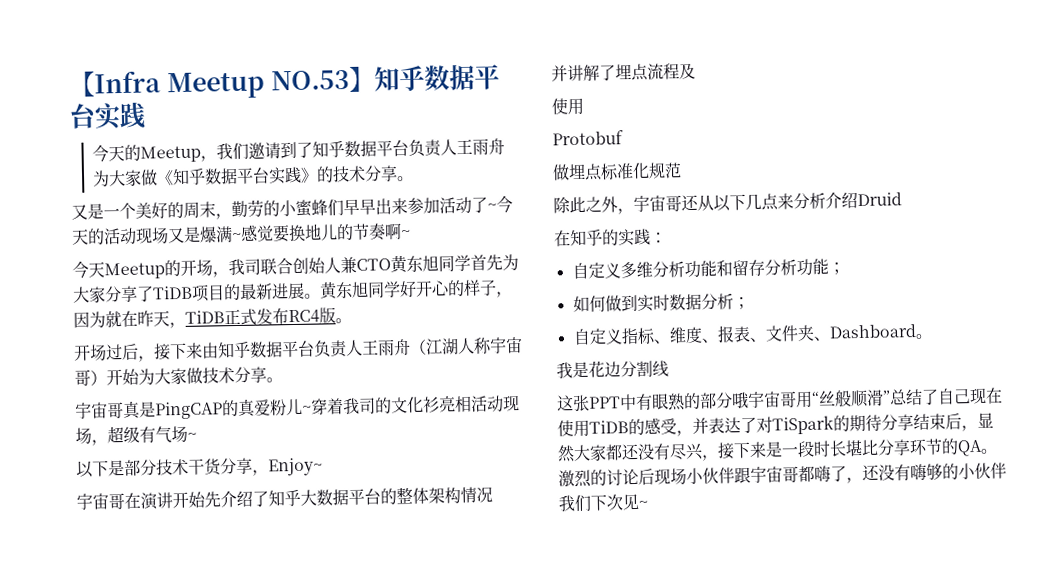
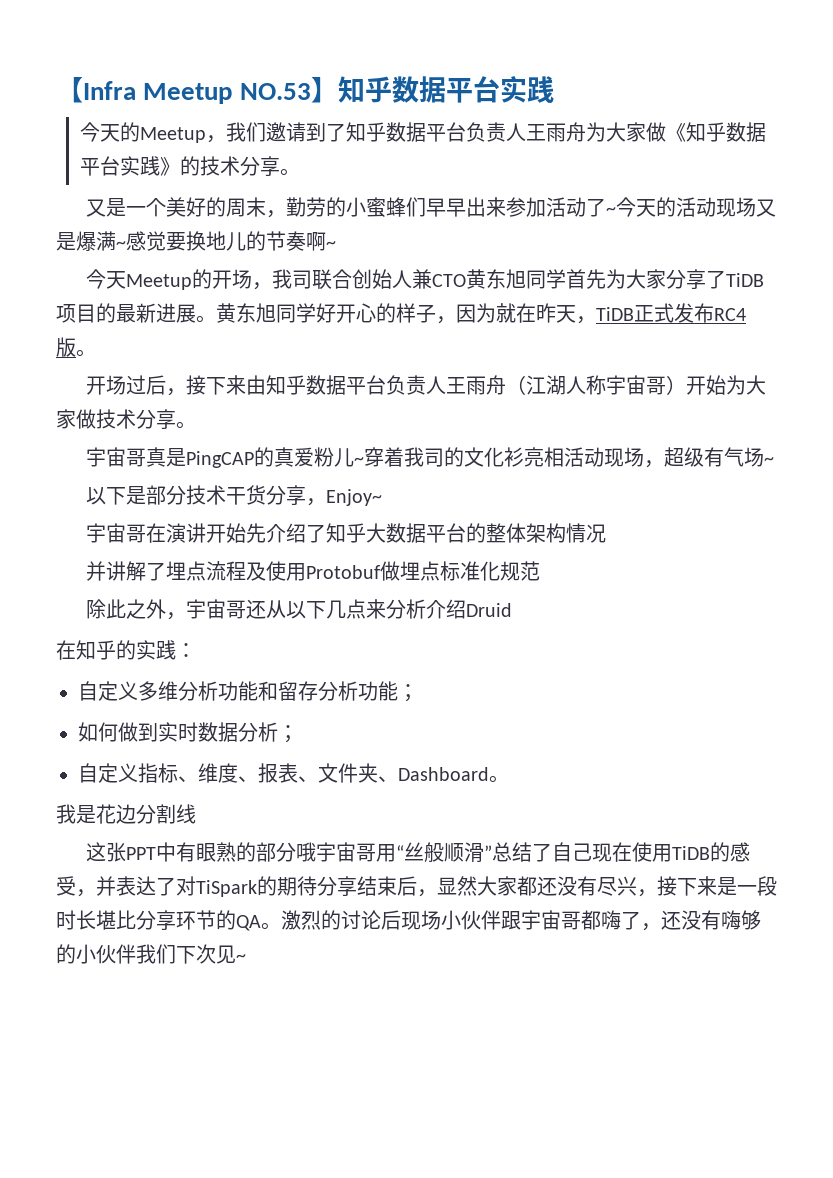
[551,97,585,116] // 使用 // -> [266,561,307,581] 使用
(624, 138) // -> (381, 572) none

